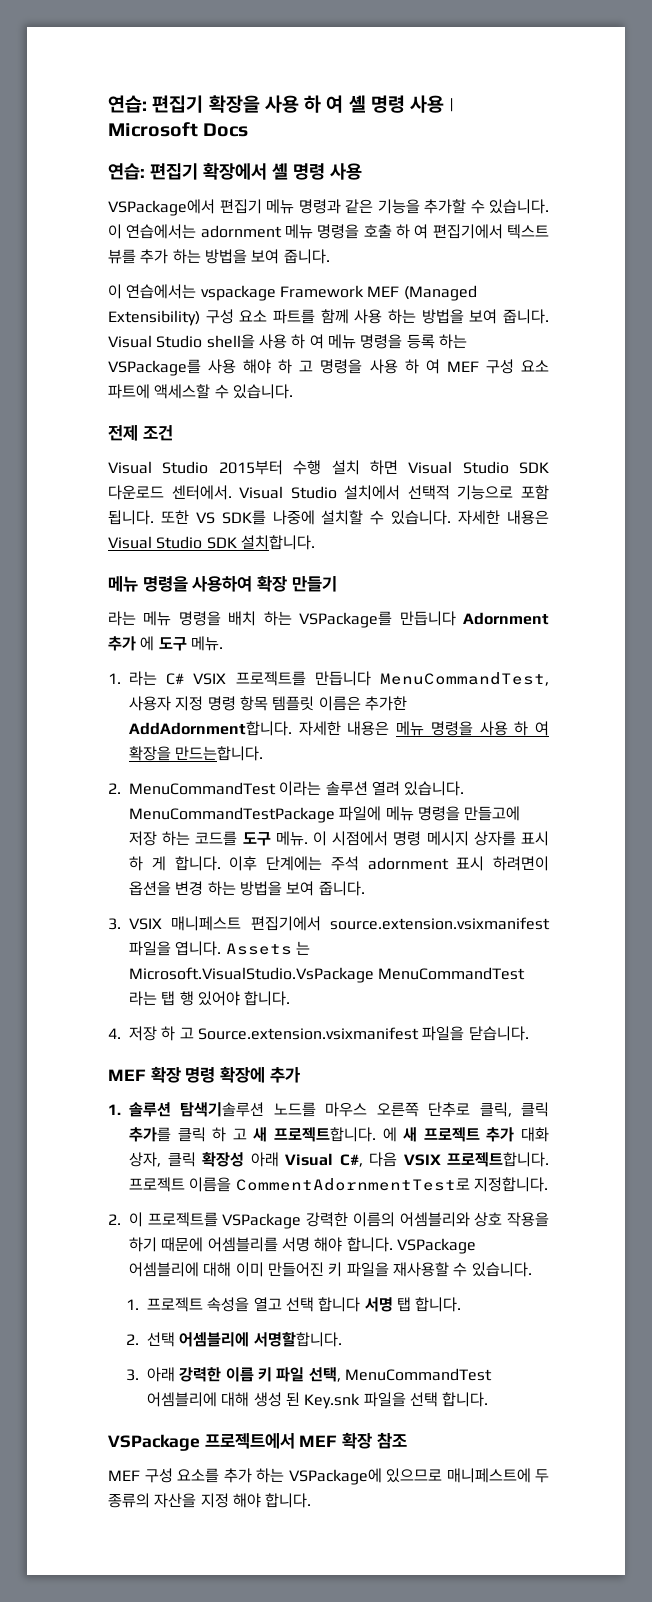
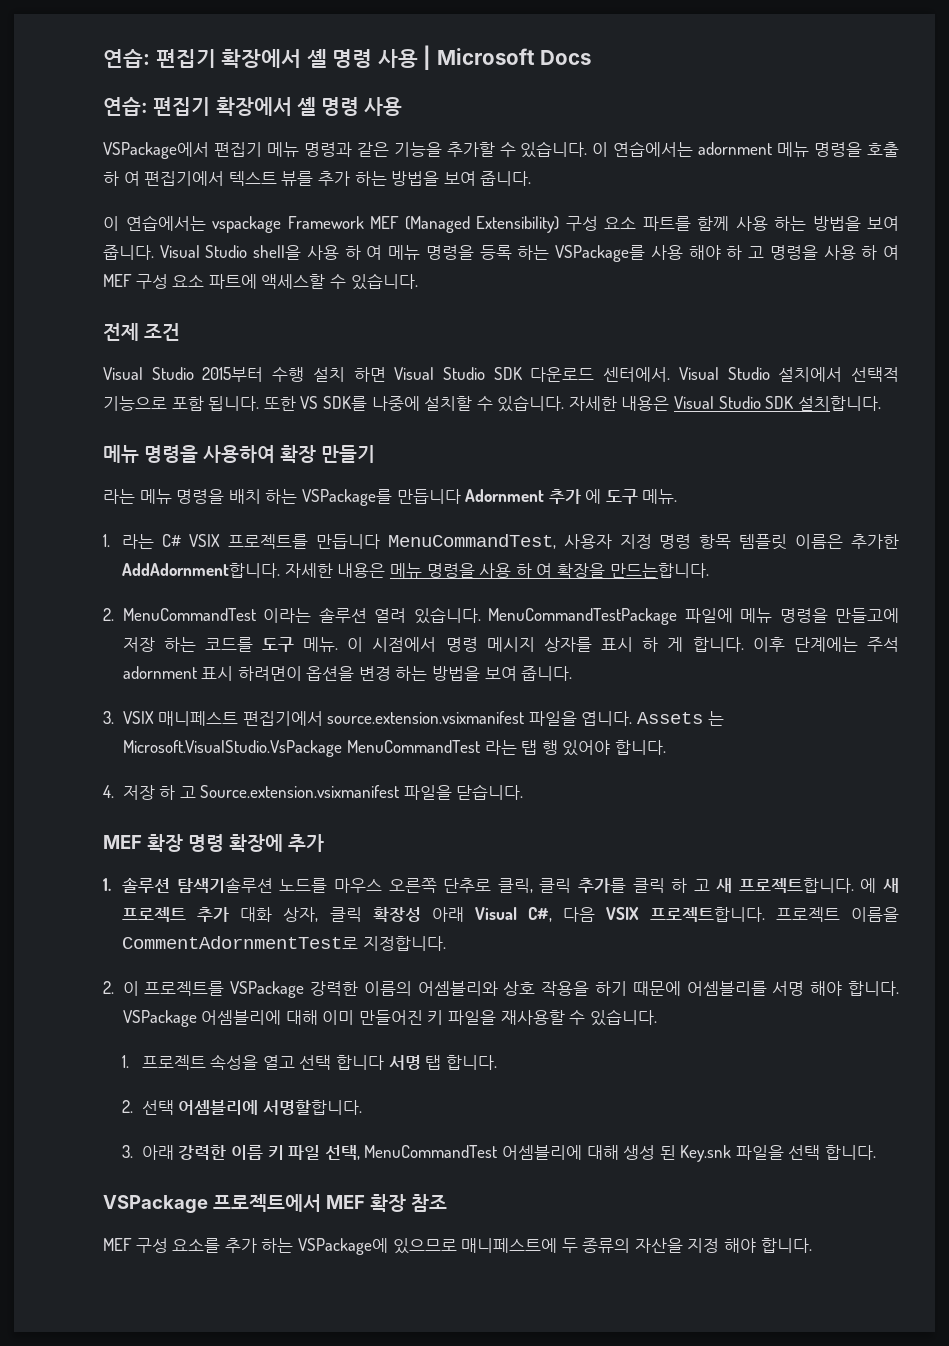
[108,95,344,113] 연습: 편집기 확장을 사용 하 여 -> [103,49,302,68] 연습: 편집기 확장에서

